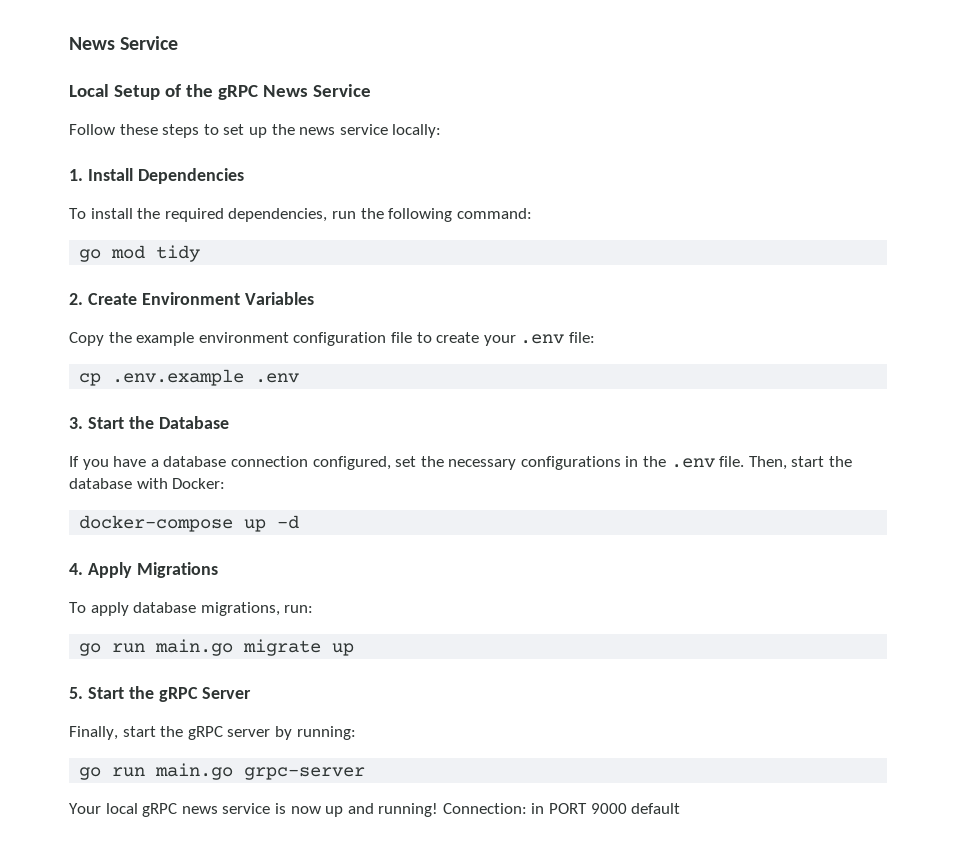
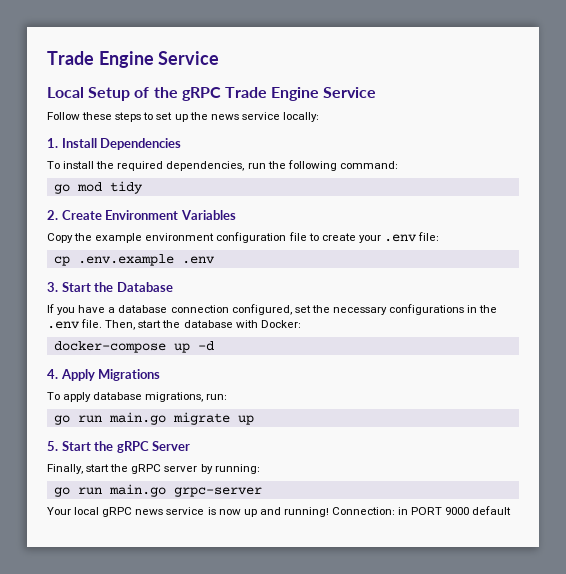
[69,37,115,50] News -> [47,51,154,68] Trade Engine
[262,85,308,97] News -> [224,87,320,101] Trade Engine

